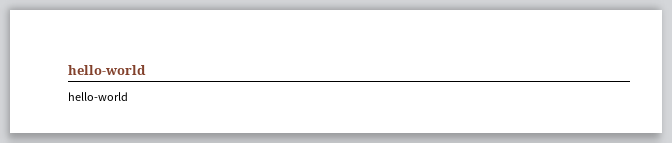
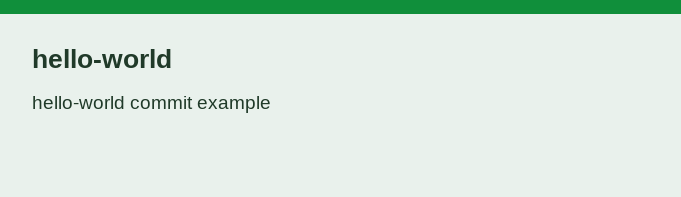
(128, 96) none -> [130,96,272,113] commit example

